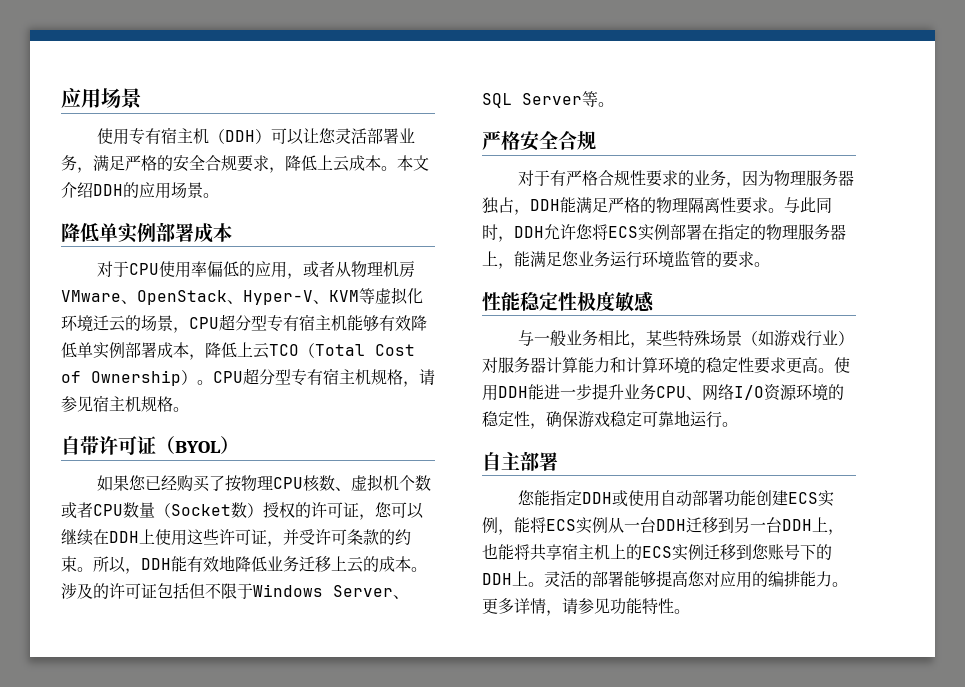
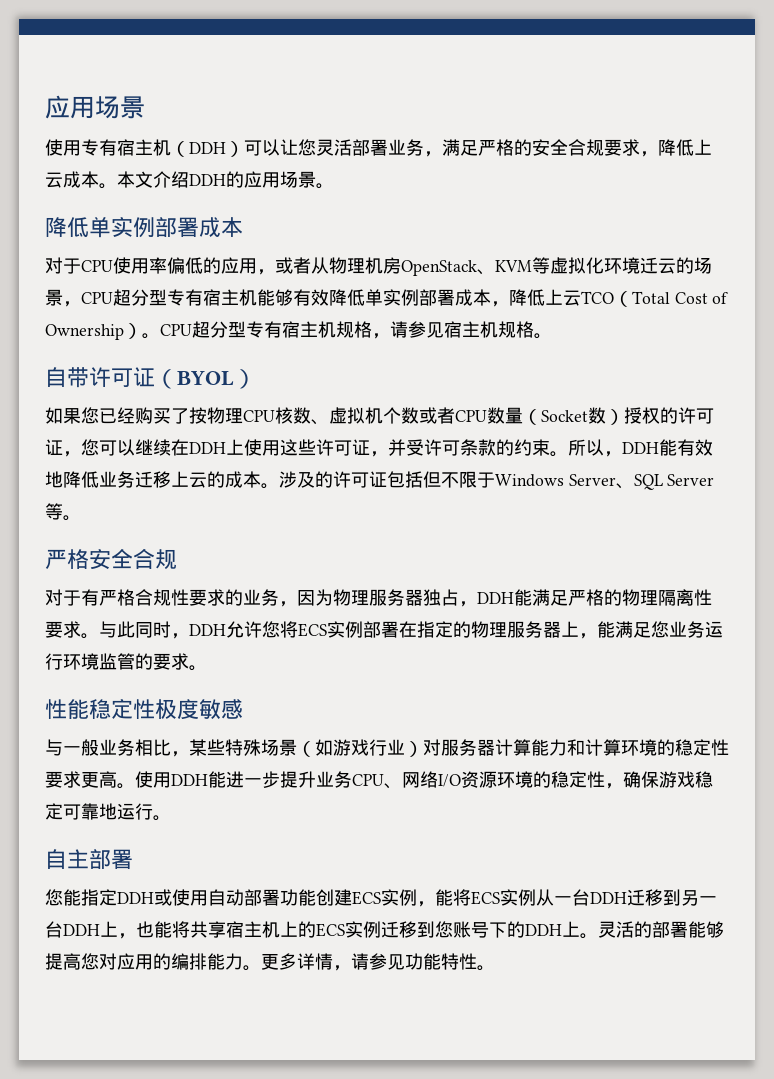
[61,290,313,305] VMware、OpenStack、Hyper-V -> [401,260,477,276] OpenStack

